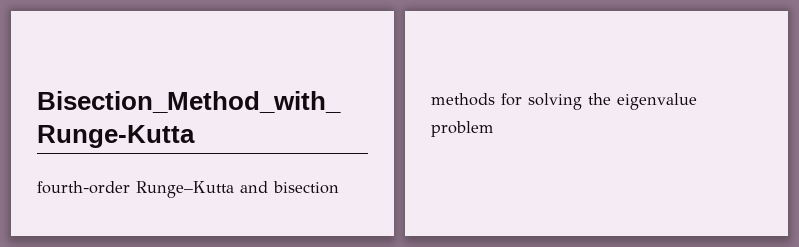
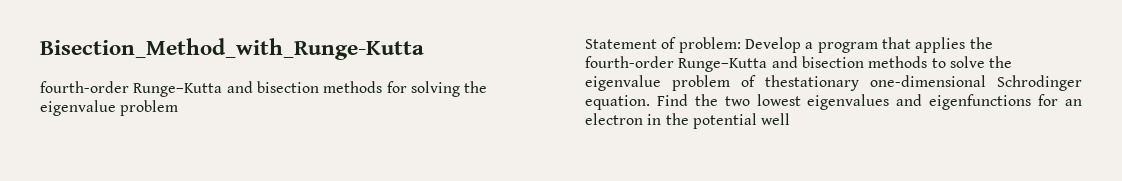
(494, 129) none -> [585,37,993,53] [585,56,1013,72] [585,75,1082,91] [585,94,1082,110] [585,113,791,129] // Statement of problem: Develop a program that applies the fourth-order Runge–Kutta and bisection methods to solve the eigenvalue problem of thestationary one-dimensional Schrodinger equation. Find the two lowest eigenvalues and eigenfunctions for an electron in the potential well

